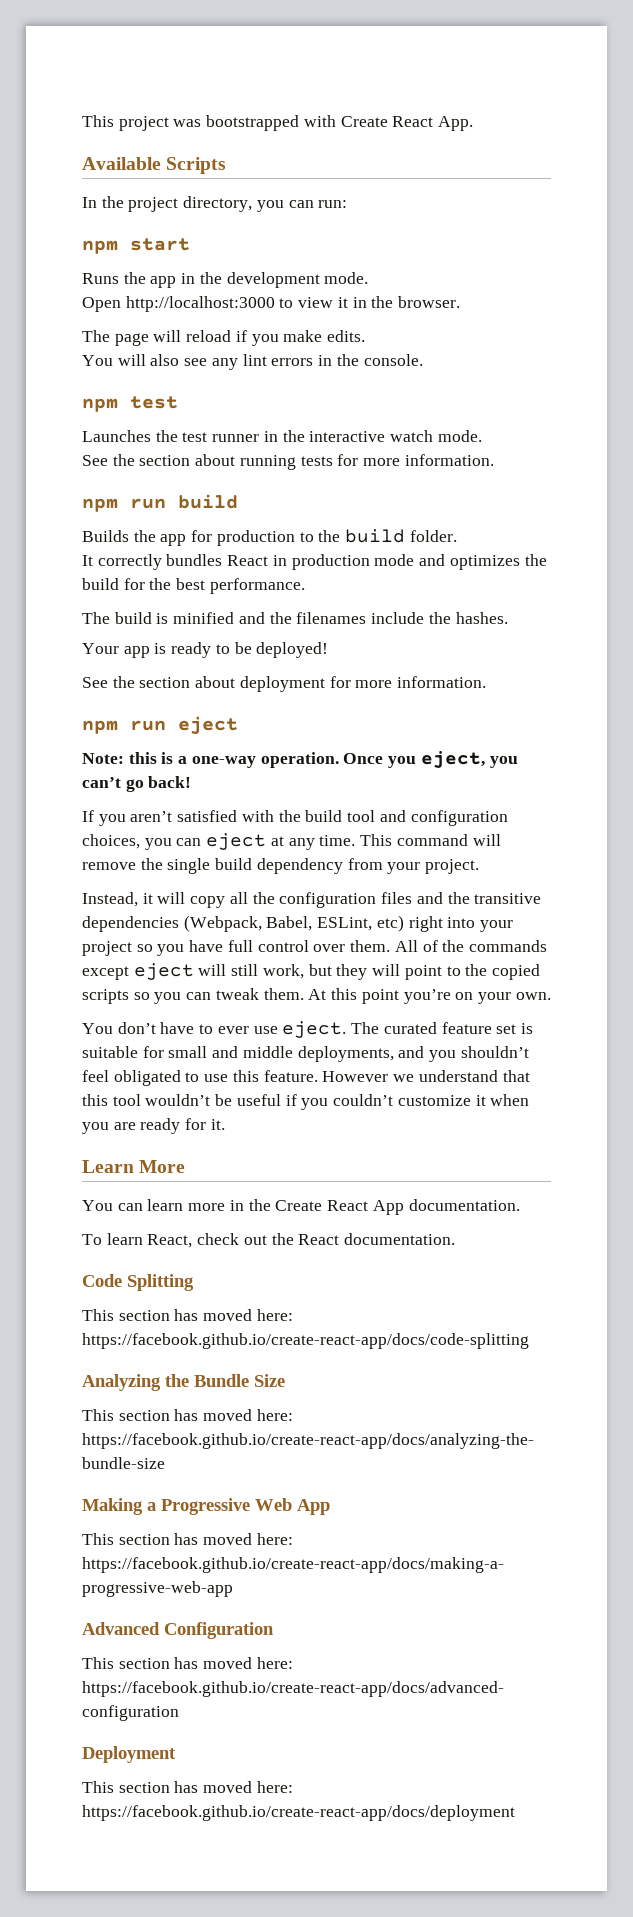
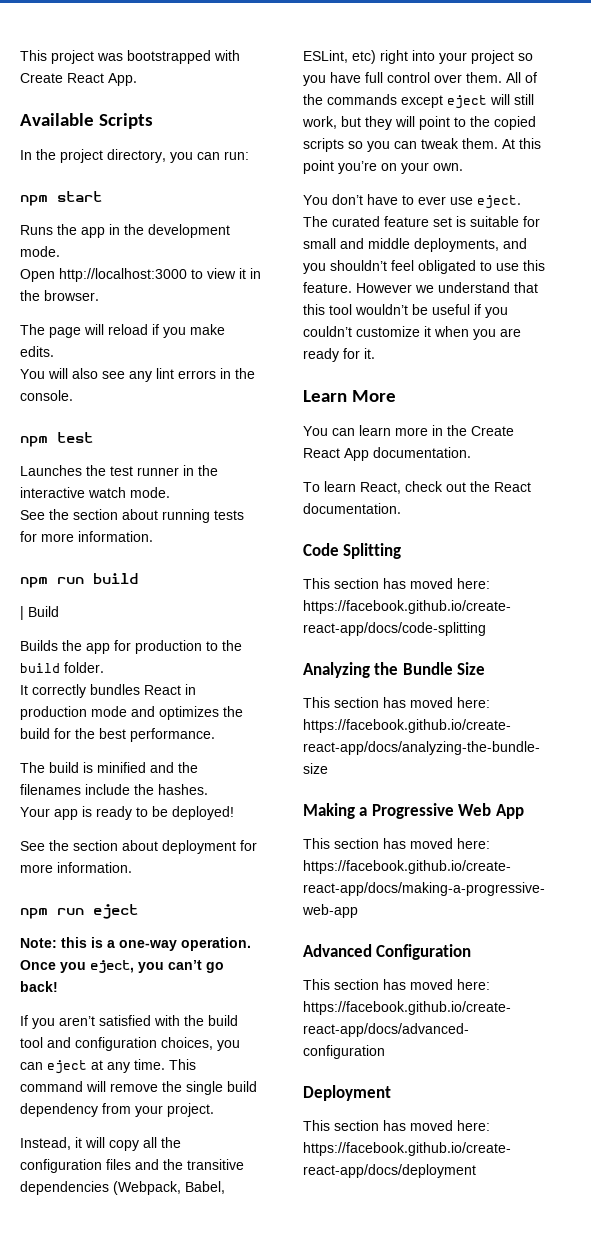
(238, 501) none -> [20,606,59,620] // | Build

